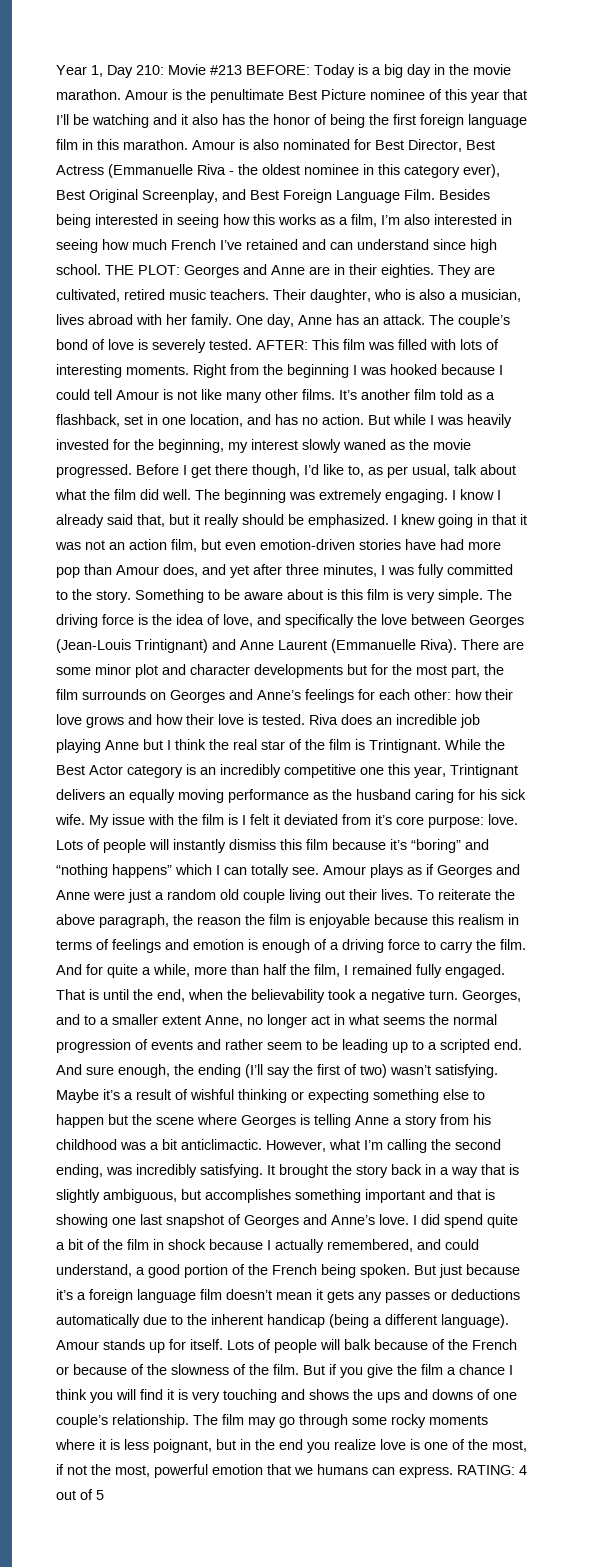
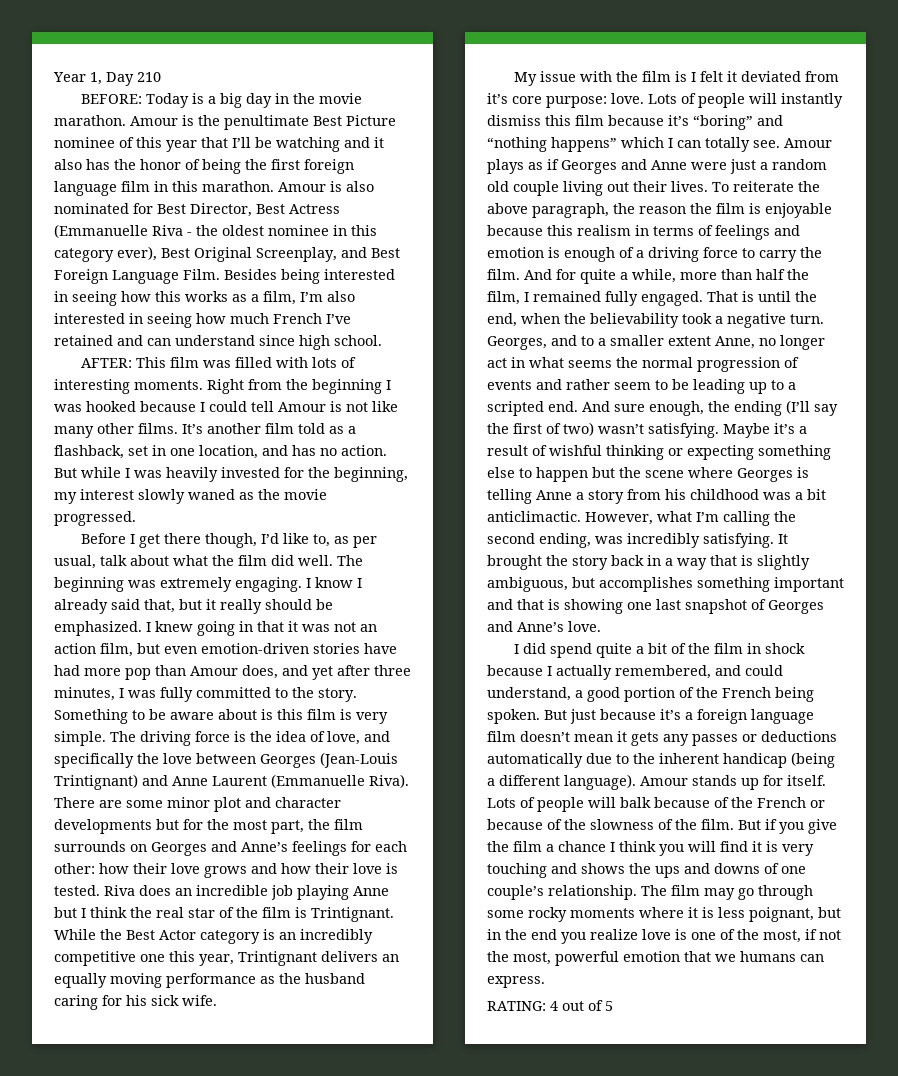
[136,64,242,75] 210: Movie #213 -> [137,72,161,82] 210 //
[105,264,495,278] [56,289,521,303] [56,314,510,328] [56,339,252,353] THE PLOT: Georges and Anne are in their eighties. They are cultivated, retired music teachers. Their daughter, who is also a musician, lives abroad with her family. One day, Anne has an attack. The couple’s bond of love is severely tested. -> (382, 340) //
(132, 471) none -> (136, 518) //
(85, 819) none -> (217, 1000) //
(409, 1219) none -> (601, 626) //
(453, 1472) none -> (545, 982) //

